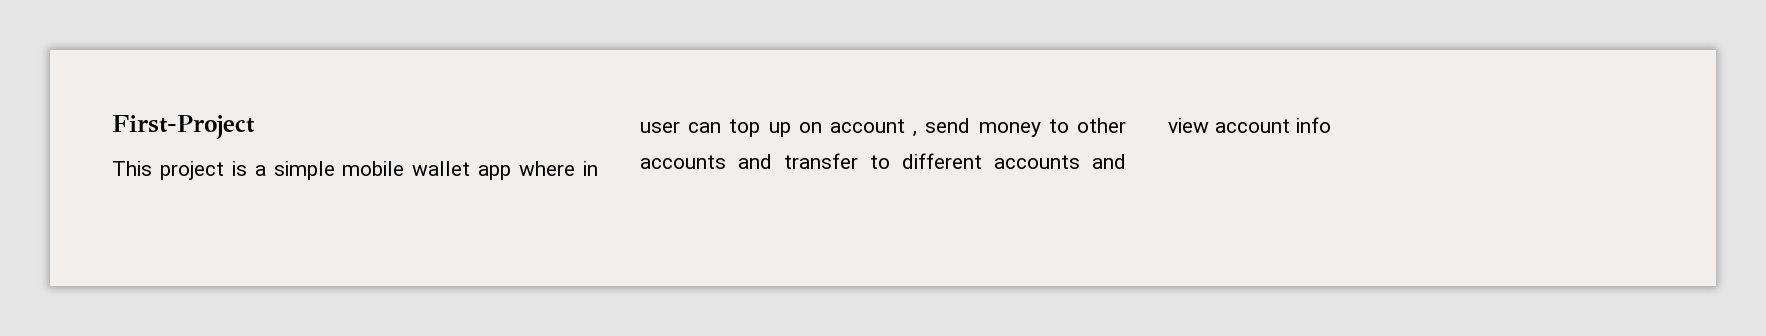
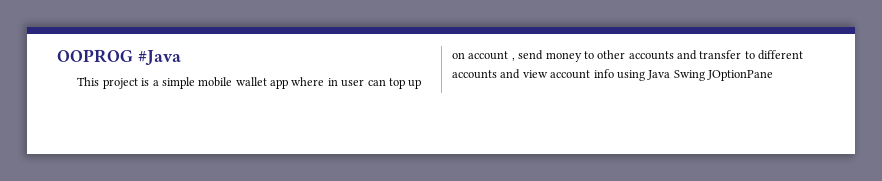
[112,115,255,139] First-Project -> [57,49,181,66] OOPROG #Java
(1331, 125) none -> [616,70,773,81] using Java Swing JOptionPane

